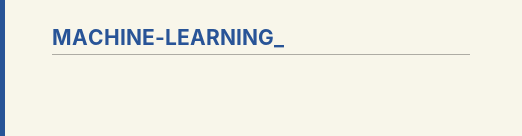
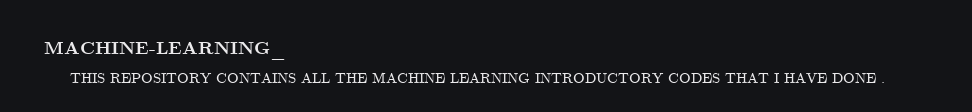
(284, 38) none -> [70,72,886,84] // THIS REPOSITORY CONTAINS ALL THE MACHINE LEARNING INTRODUCTORY CODES THAT I HAVE DONE .

